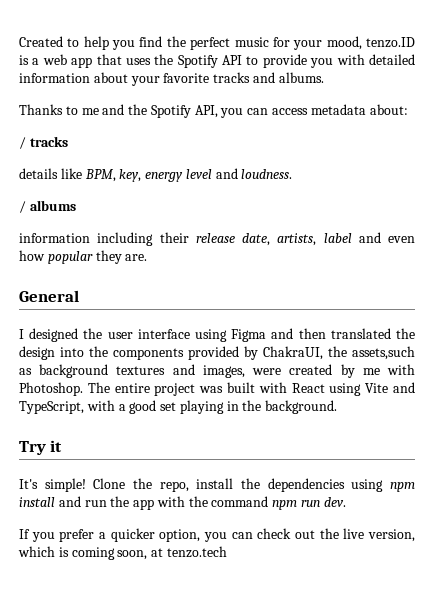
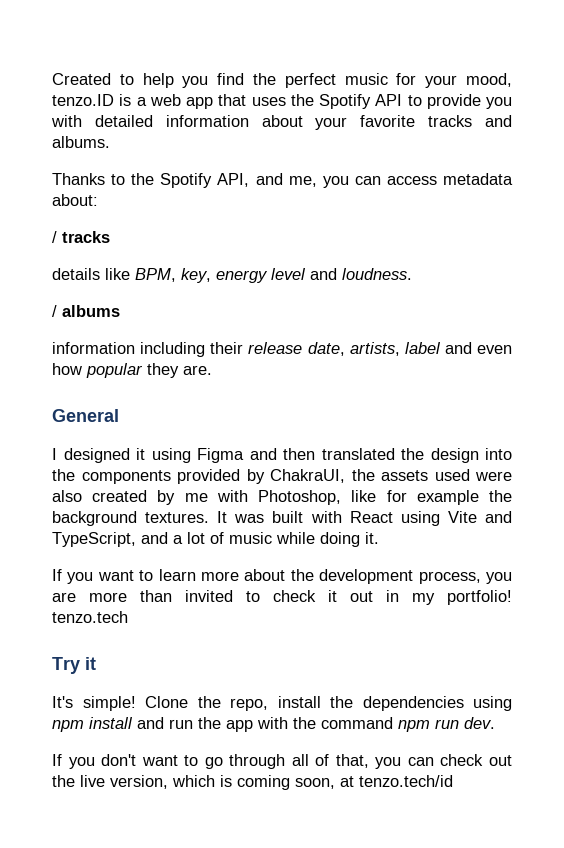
[81,104,125,115] me and -> (126, 179) none
(218, 111) none -> [255,173,317,187] and me,
[83,328,190,339] the user interface -> [136,448,145,460] it
[352,346,415,360] [19,364,416,378] [19,382,196,396] assets,such as background textures and images, were created by me with Photoshop. The entire project -> [381,469,512,481] [52,490,512,505] [52,511,228,526] assets used were also created by me with Photoshop, like for example the background textures. It
[86,400,338,414] with a good set playing in the background. -> [141,532,379,547] [52,569,512,584] [52,590,512,605] [52,611,128,623] and a lot of music while doing it. // If you want to learn more about the development process, you are more than invited to check it out in my portfolio! tenzo.tech
[59,528,201,542] prefer a quicker option, -> [101,754,369,769] don't want to go through all of that,
[166,546,227,558] tenzo.tech -> [359,775,453,787] tenzo.tech/id

